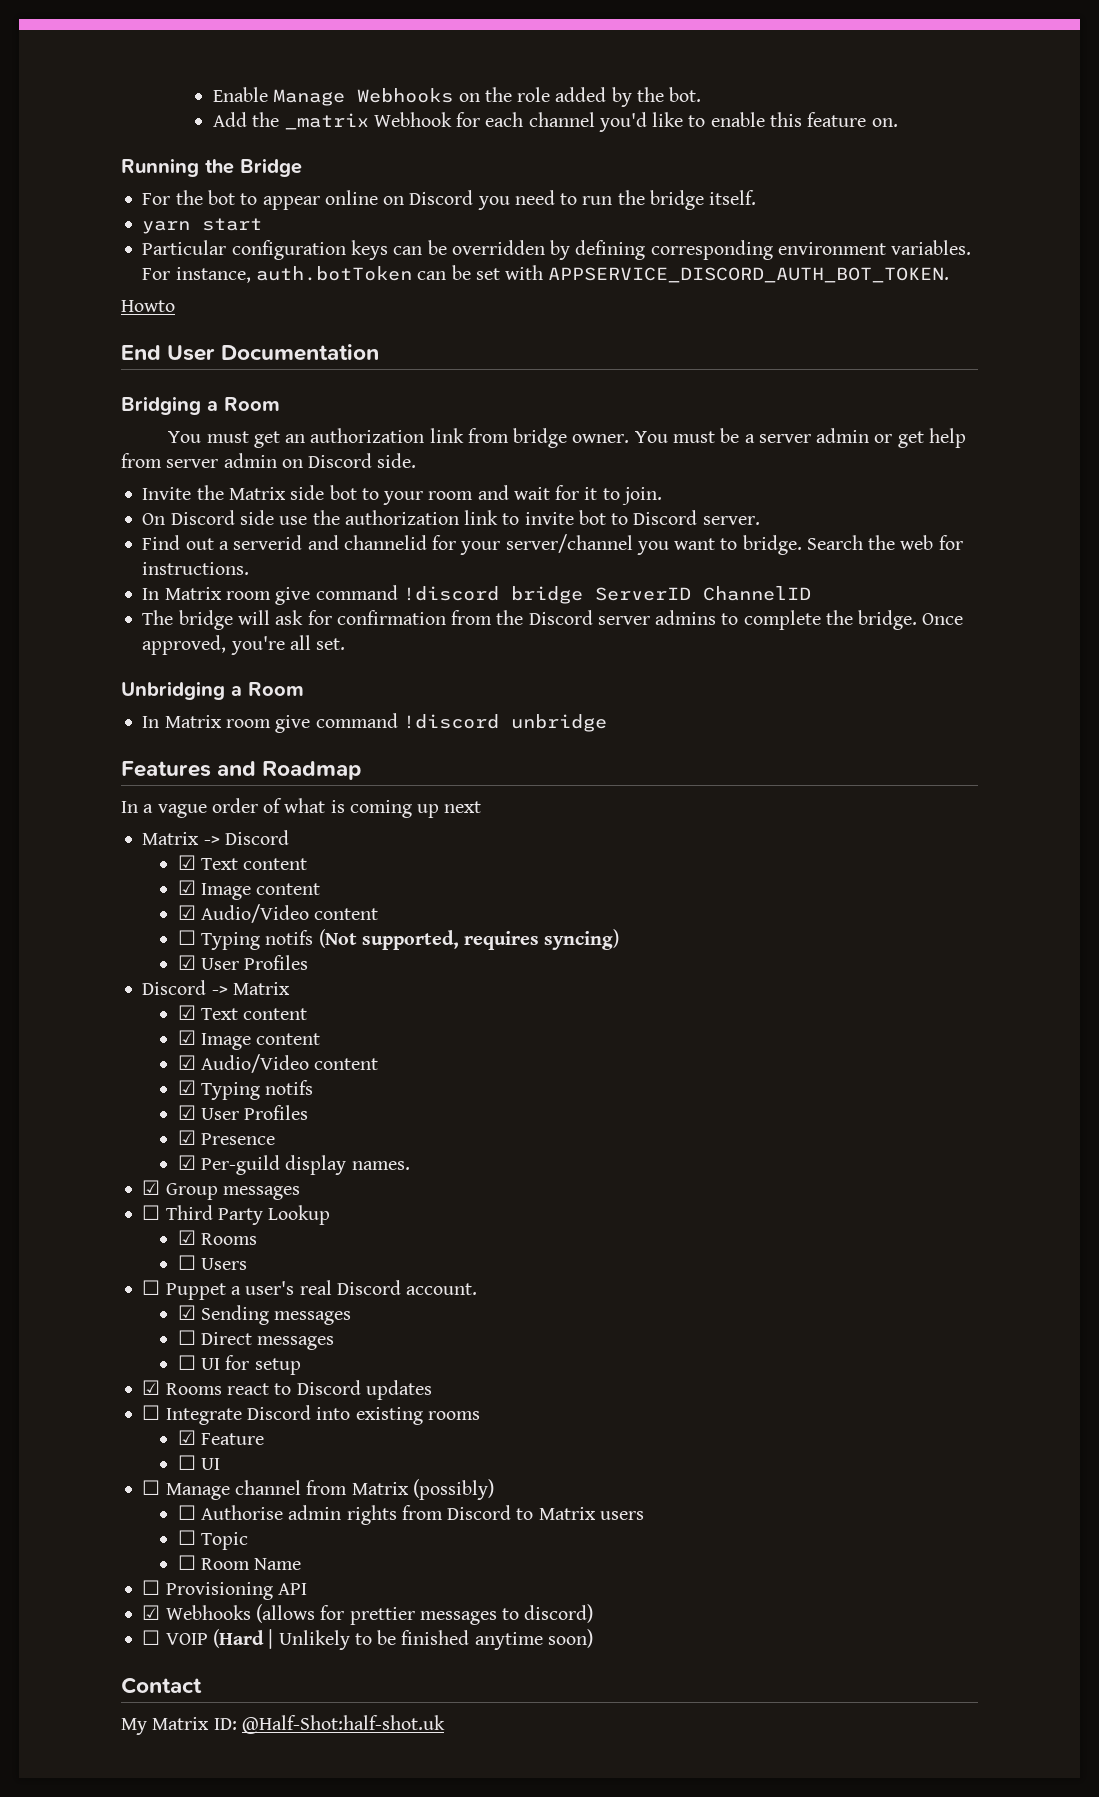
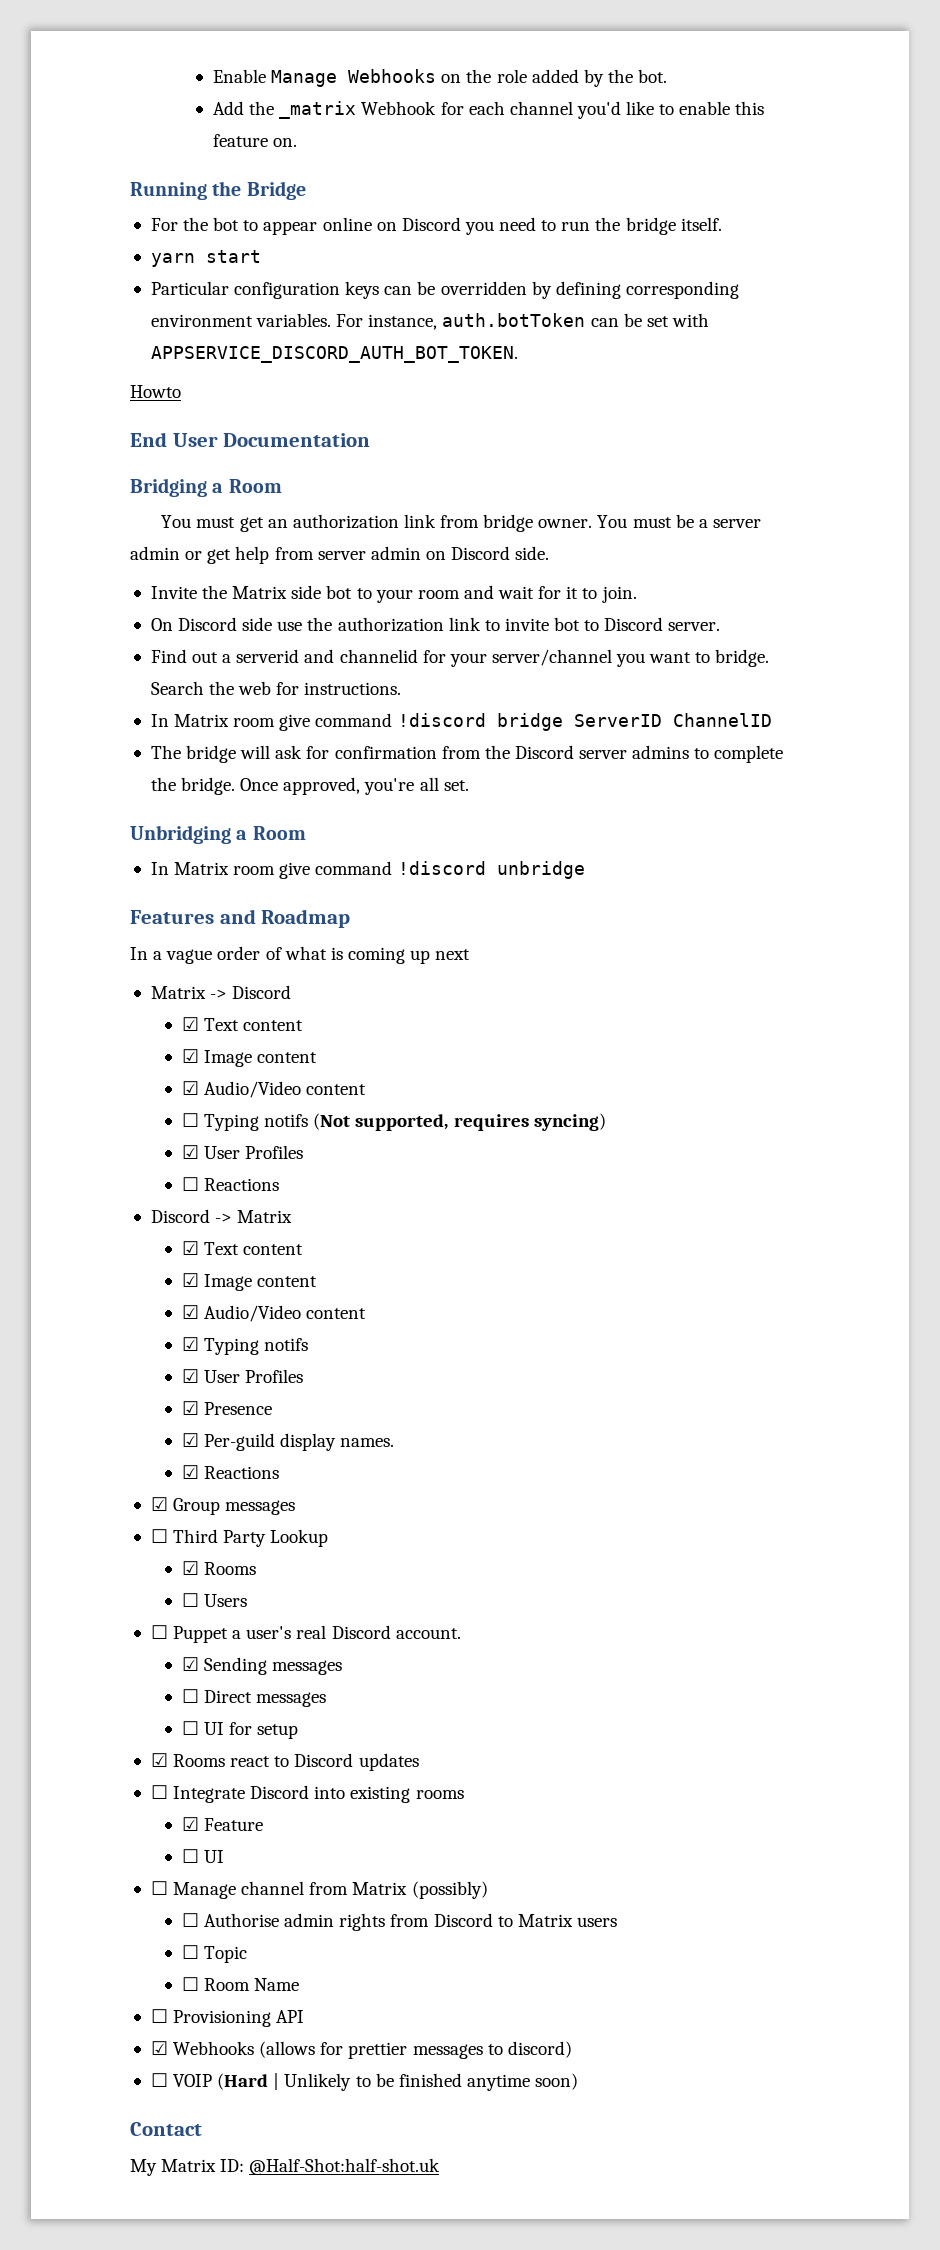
(309, 962) none -> [181,1177,280,1191] // ☐ Reactions
(410, 1165) none -> [181,1465,280,1479] // ☑ Reactions

